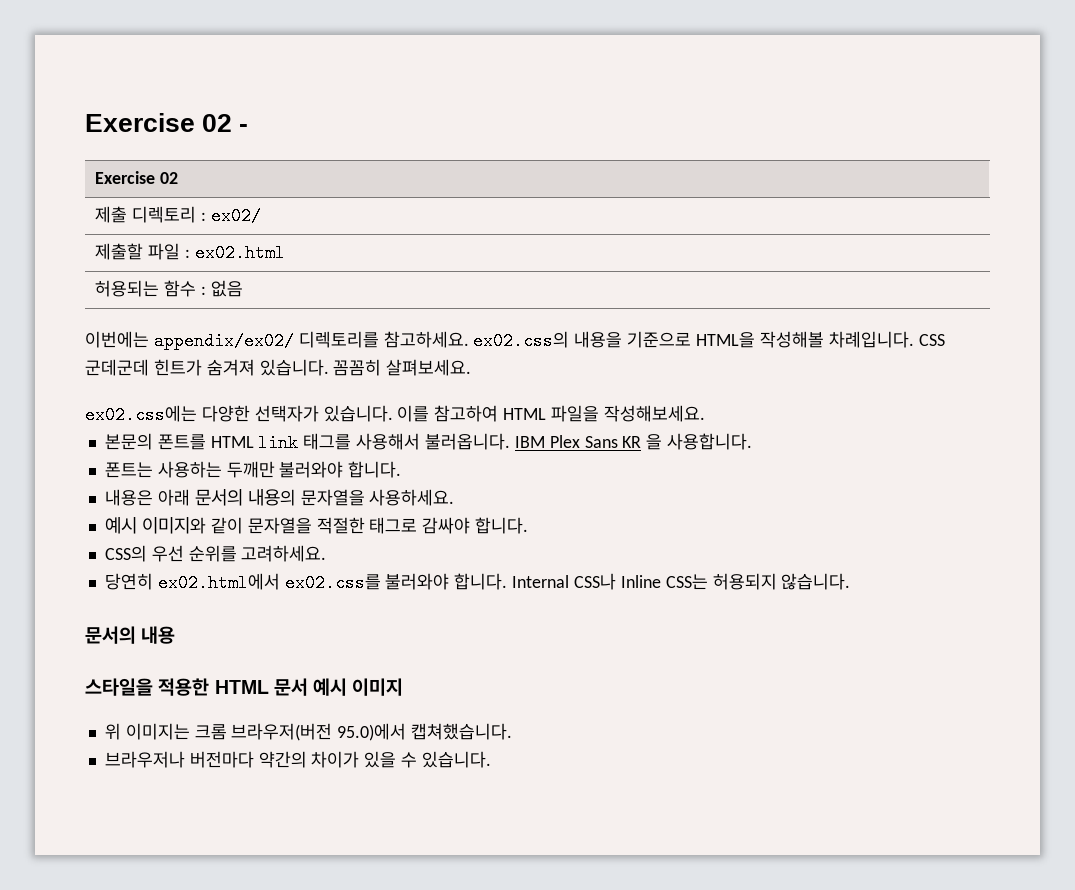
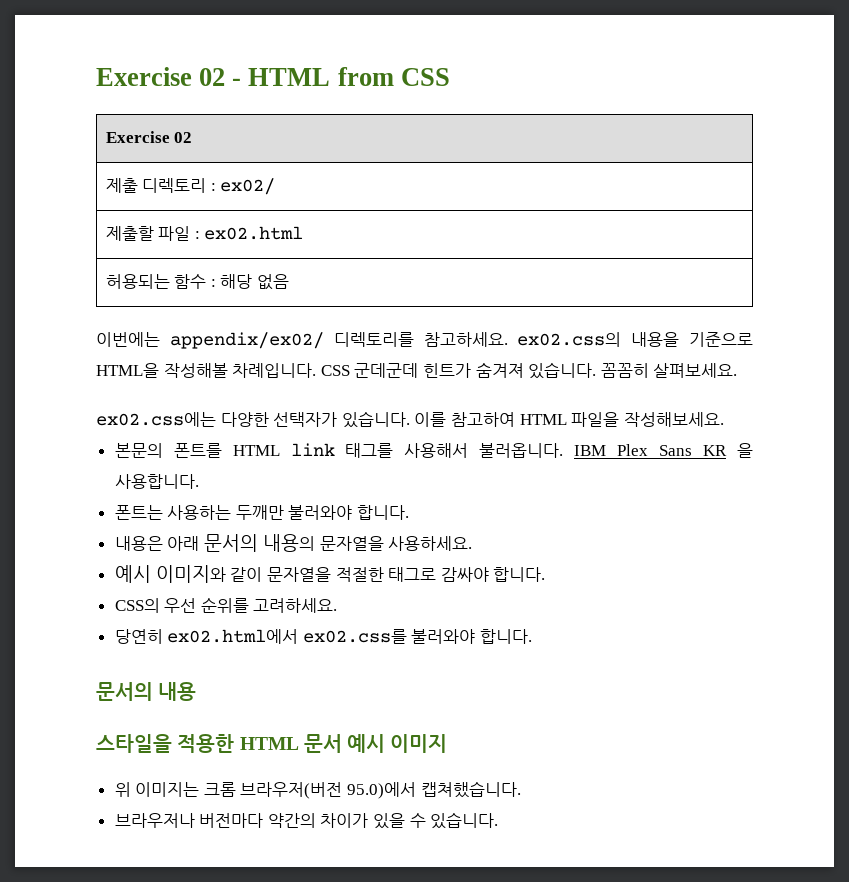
(249, 128) none -> [248,67,450,86] HTML from CSS
(206, 290) none -> [220,274,253,289] 해당
[512,573,851,590] Internal CSS나 Inline CSS는 허용되지 않습니다. -> (533, 636) none

